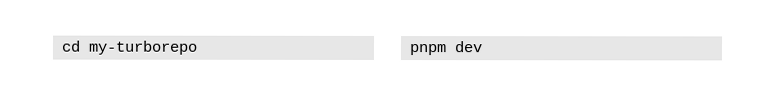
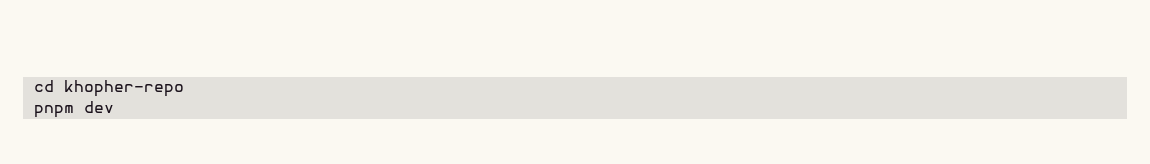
[87,40,198,55] my-turborepo -> [64,80,185,97] khopher-repo

